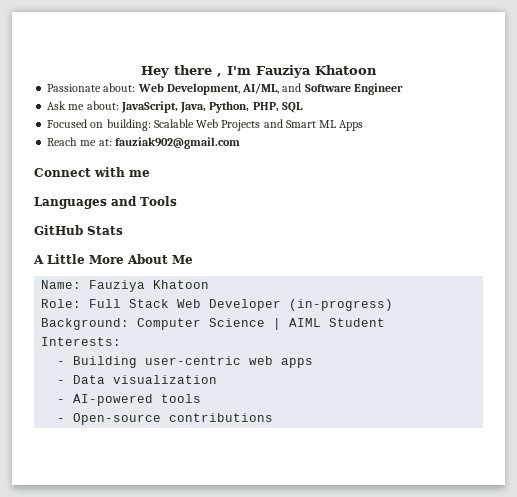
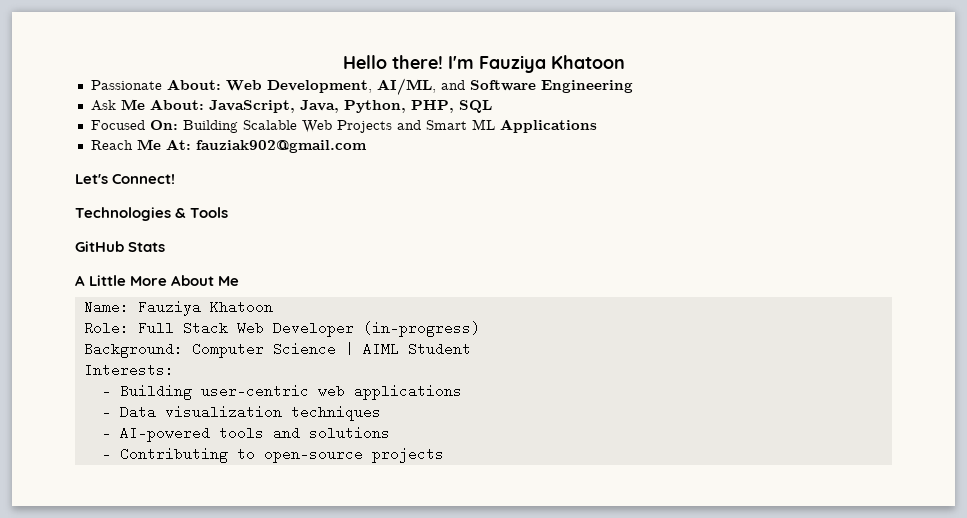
[141,65,222,78] Hey there , -> [342,55,443,69] Hello there!
[103,83,136,92] about: -> [166,79,221,90] About:
[353,83,403,95] Engineer -> [540,80,633,93] Engineering
[68,101,119,110] me about: -> [120,99,204,110] Me About:
[90,119,151,131] on building: -> [149,120,238,133] On: Building
[339,120,364,131] Apps -> [499,119,597,133] Applications
[80,139,112,146] me at: -> [136,139,191,150] Me At:
[34,167,150,177] [34,196,137,209] Connect with me // Languages and -> [75,174,176,184] [75,207,187,221] Let's Connect! // Technologies &
[281,358,314,368] apps -> [353,384,462,400] applications
(218, 379) none -> [290,405,381,421] techniques
[57,413,274,425] // - Open-source contributions -> [272,426,390,440] [101,447,444,463] and solutions // - Contributing to open-source projects

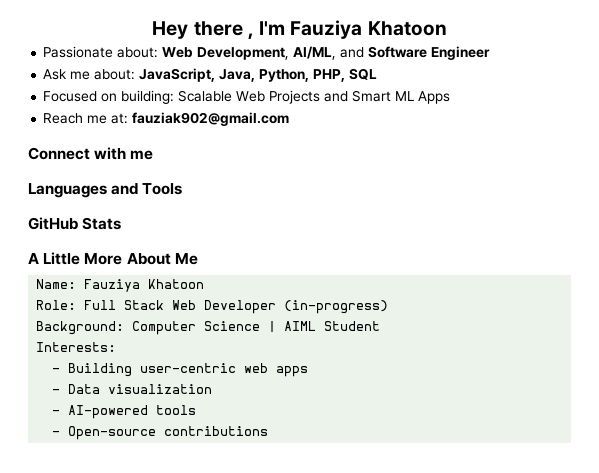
[342,55,443,69] Hello there! -> [152,21,254,40] Hey there ,
[166,79,221,90] About: -> [117,47,159,58] about:
[540,80,633,93] Engineering -> [431,46,491,60] Engineer
[120,99,204,110] Me About: -> [70,69,136,80] me about:
[149,120,238,133] On: Building -> [101,90,175,104] on building:
[499,119,597,133] Applications -> [418,91,451,104] Apps
[136,139,191,150] Me At: -> [87,113,129,124] me at:
[75,174,176,184] [75,207,187,221] Let's Connect! // Technologies & -> [28,147,154,160] [28,183,139,198] Connect with me // Languages and
[353,384,462,400] applications -> [276,366,309,377] apps
[290,405,381,421] techniques -> (213, 389) none
[272,426,390,440] [101,447,444,463] and solutions // - Contributing to open-source projects -> [52,426,269,440] // - Open-source contributions

